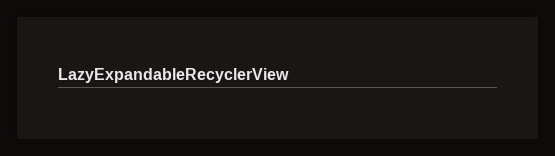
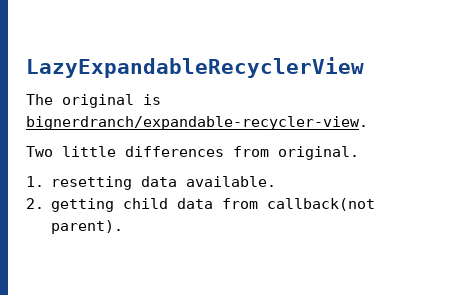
(289, 75) none -> [26,94,161,108] [26,116,368,130] [26,146,359,160] [26,176,277,190] [26,198,376,212] [51,220,124,234] // The original is bignerdranch/expandable-recycler-view. // Two little differences from original. // 1. resetting data available. // 2. getting child data from callback(not parent).

